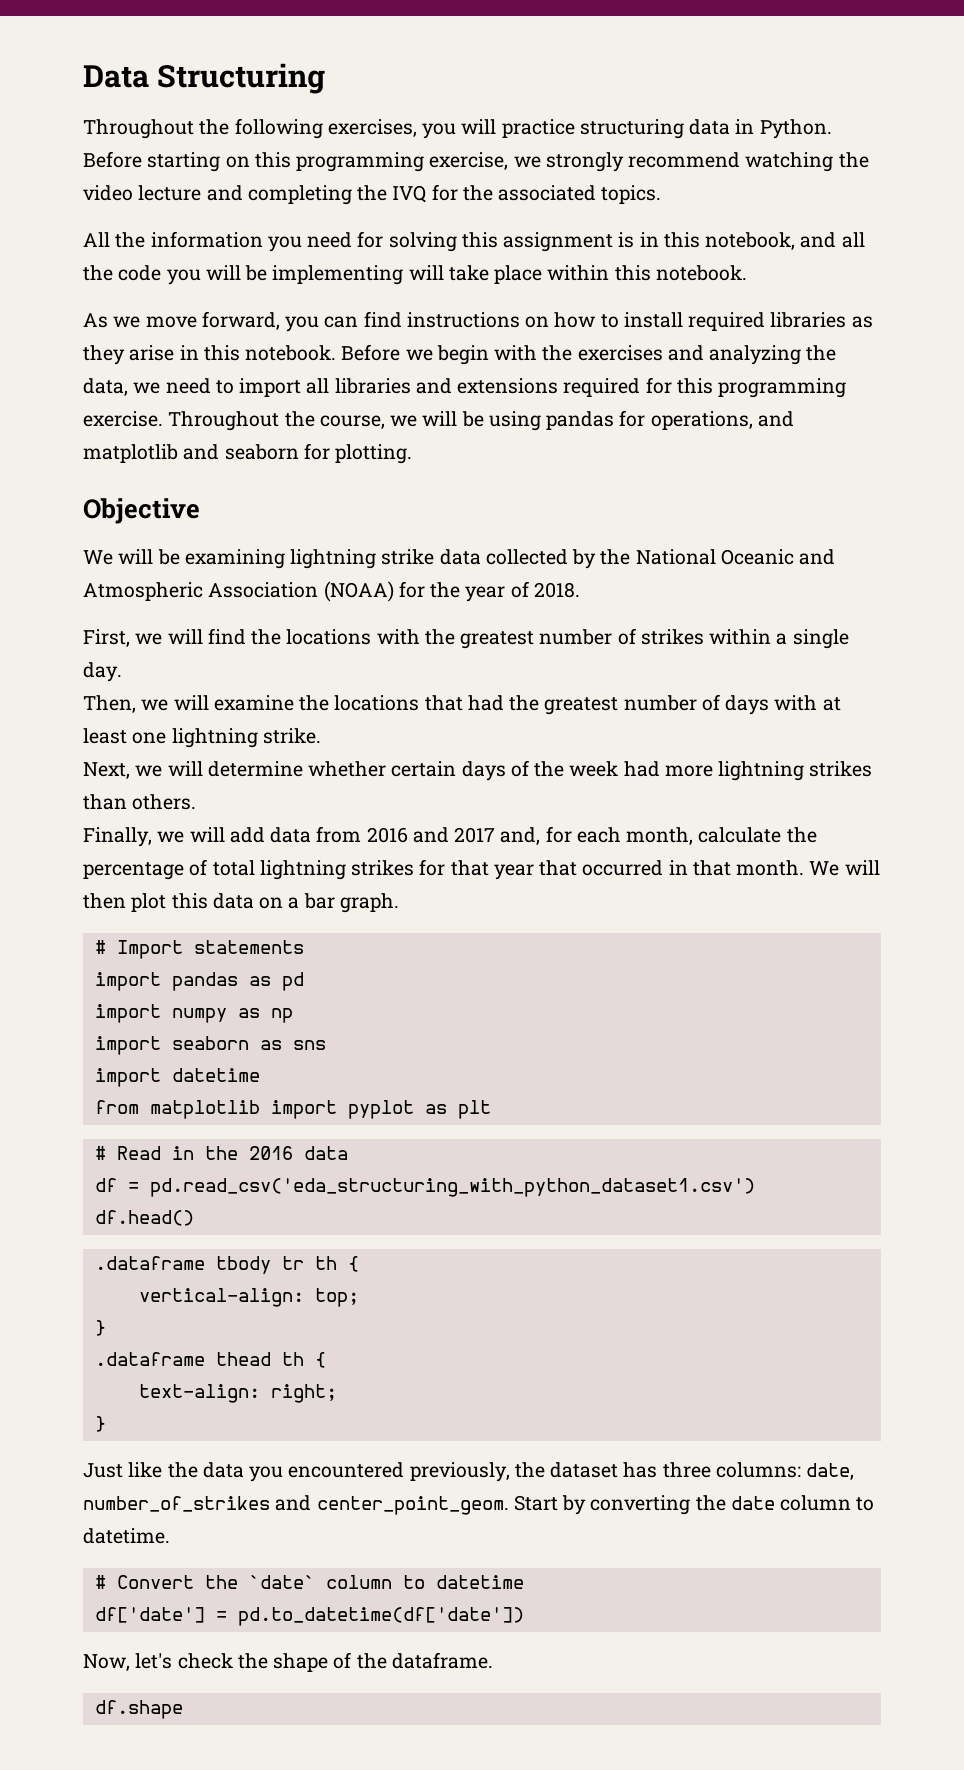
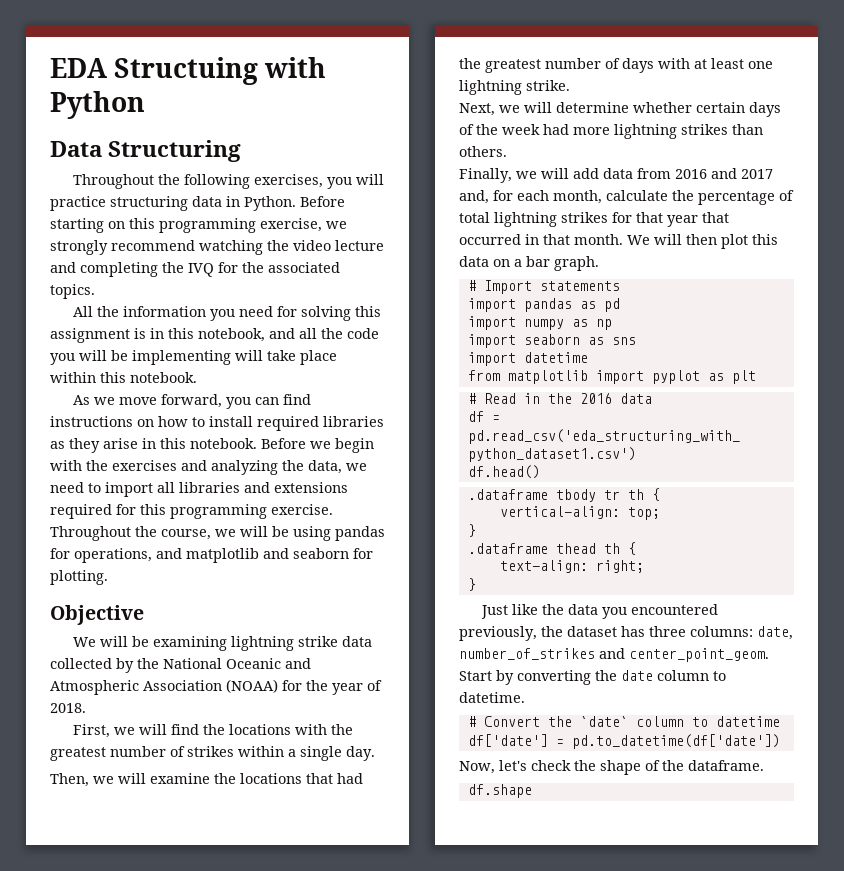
(83, 76) none -> [50,57,327,85] [50,91,145,119] EDA Structuing with Python //

